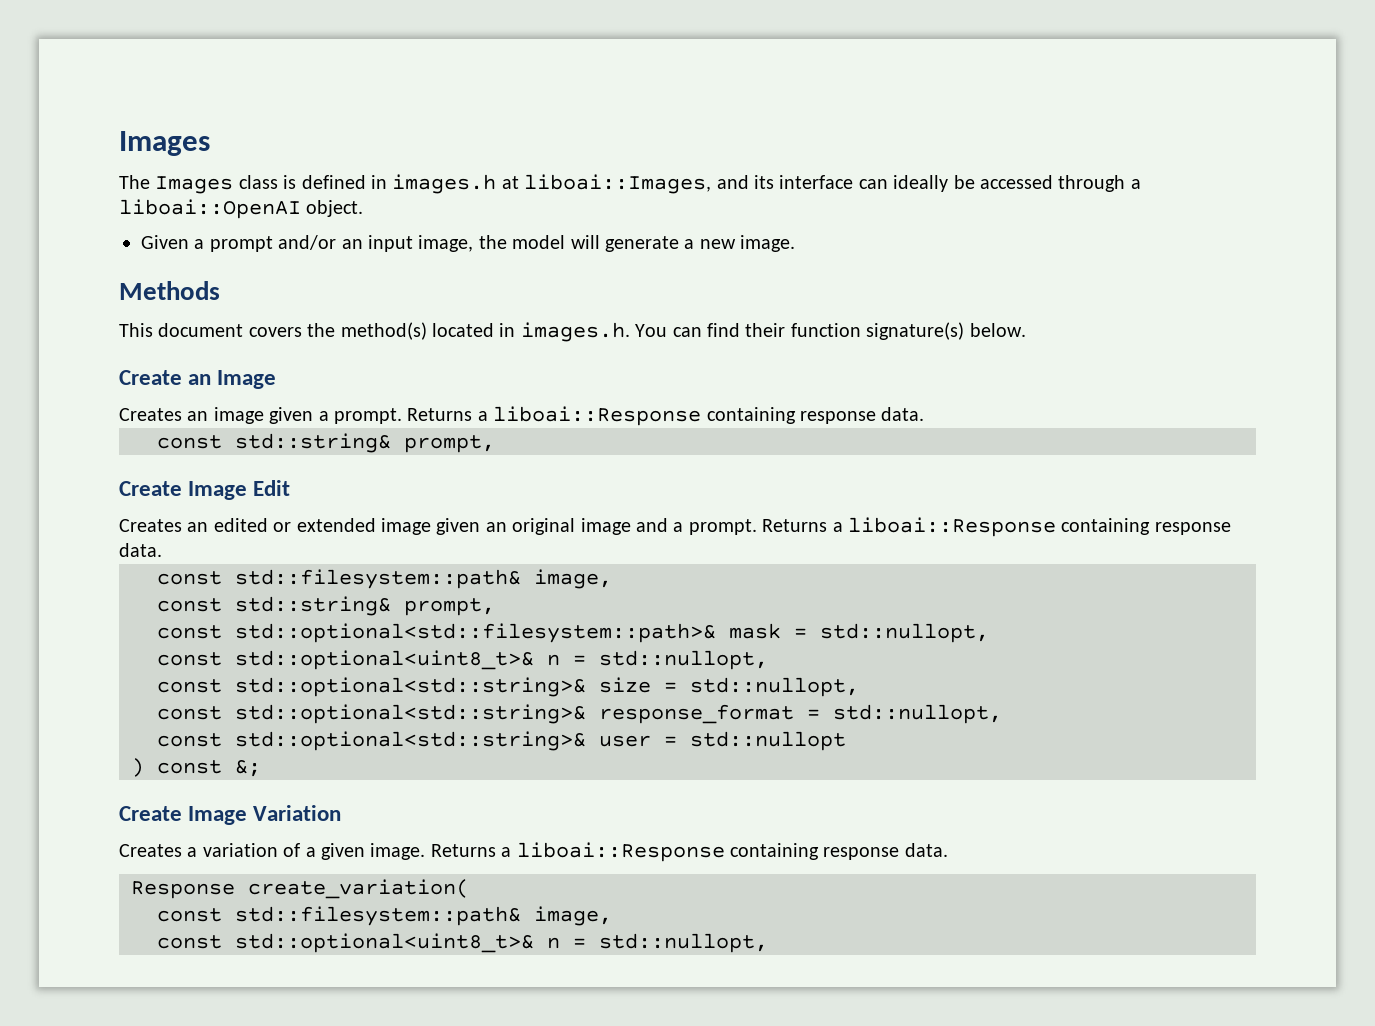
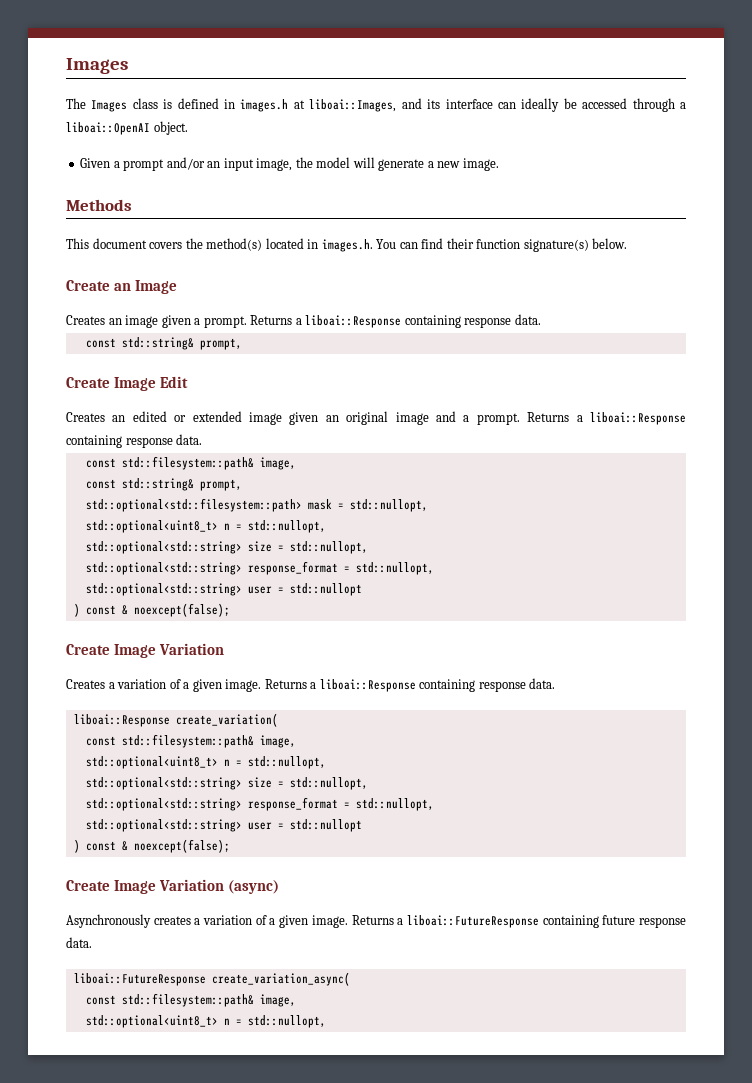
[157,623,716,643] const std::optional<std::filesystem::path>& -> [85,498,302,512] std::optional<std::filesystem::path>
[157,650,768,670] [157,677,859,697] [157,704,1002,724] [157,731,846,751] [131,758,261,777] const std::optional<uint8_t>& n = std::nullopt, // const std::optional<std::string>& size = std::nullopt, // const std::optional<std::string>& response_format = std::nullopt, // const std::optional<std::string>& user = std::nullopt // ) const &; -> [85,520,326,533] [85,541,368,554] [85,561,434,575] [85,583,362,596] [73,603,230,617] std::optional<uint8_t> n = std::nullopt, // std::optional<std::string> size = std::nullopt, // std::optional<std::string> response_format = std::nullopt, // std::optional<std::string> user = std::nullopt // ) const & noexcept(false);
[131,881,235,899] Response -> [73,714,170,727] liboai::Response
[157,933,768,953] const std::optional<uint8_t>& n = std::nullopt, -> [85,756,326,769] [85,777,368,790] [85,797,434,811] [85,819,362,832] [73,839,230,853] [66,879,279,894] [66,914,686,928] [66,937,92,948] [73,972,350,986] [85,993,296,1007] [85,1015,326,1028] std::optional<uint8_t> n = std::nullopt, // std::optional<std::string> size = std::nullopt, // std::optional<std::string> response_format = std::nullopt, // std::optional<std::string> user = std::nullopt // ) const & noexcept(false); // Create Image Variation (async) // Asynchronously creates a variation of a given image. Returns a liboai::FutureResponse containing future response data. // liboai::FutureResponse create_variation_async( // const std::filesystem::path& image, // std::optional<uint8_t> n = std::nullopt,

